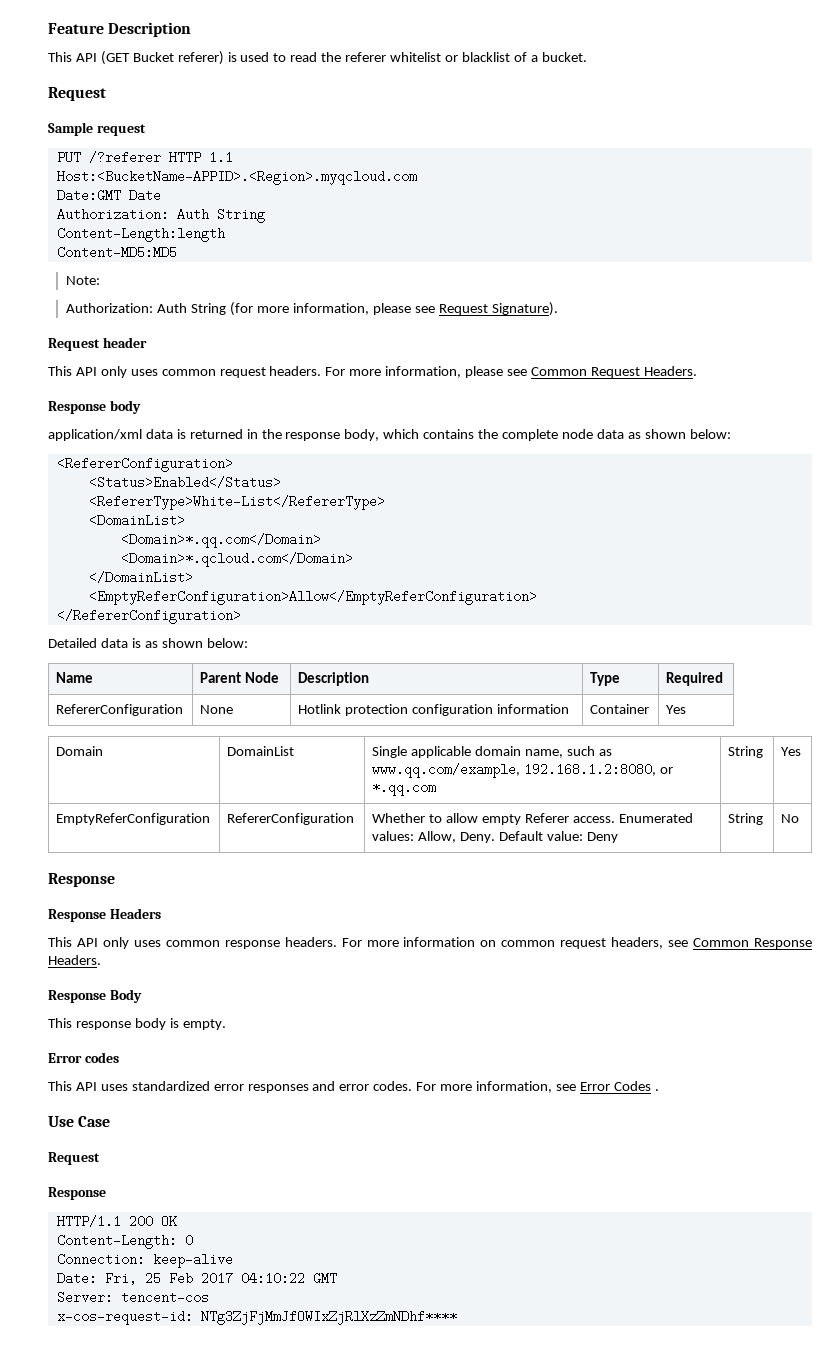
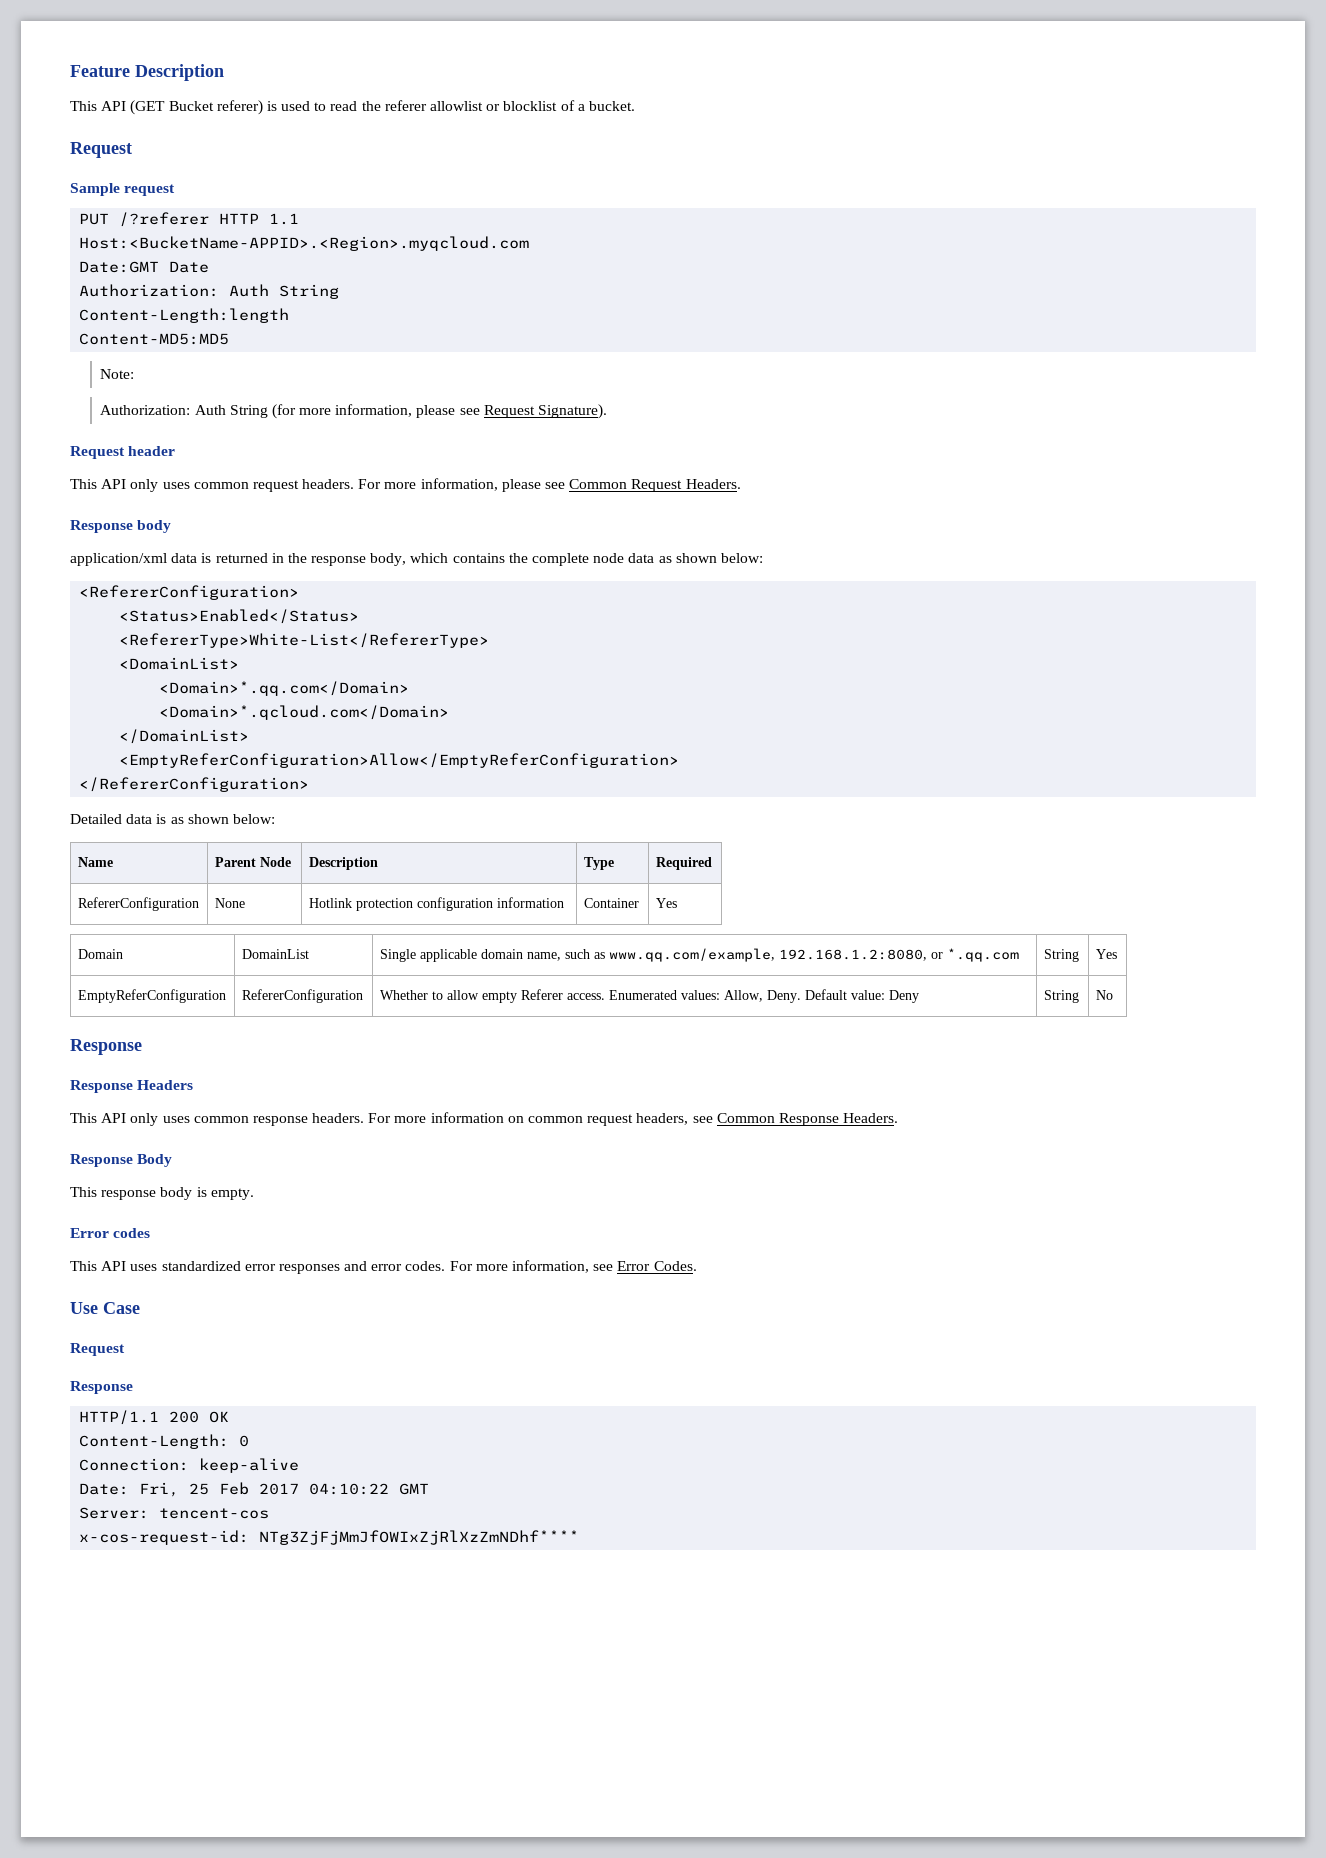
[390,52,510,62] whitelist or blacklist -> [430,101,558,111] allowlist or blocklist
[613,1081,659,1091] Codes . -> [653,1261,697,1271] Codes.

